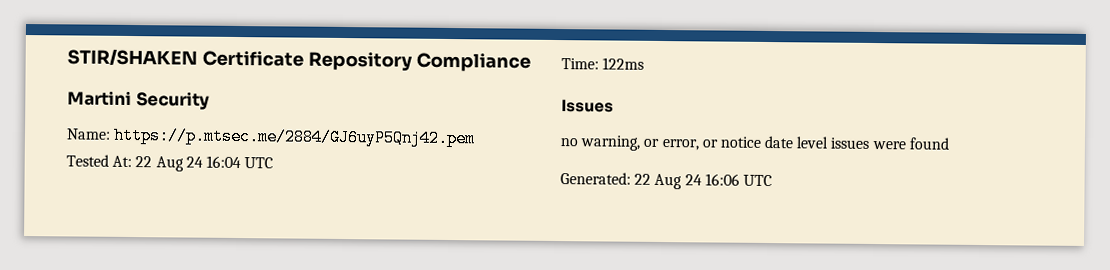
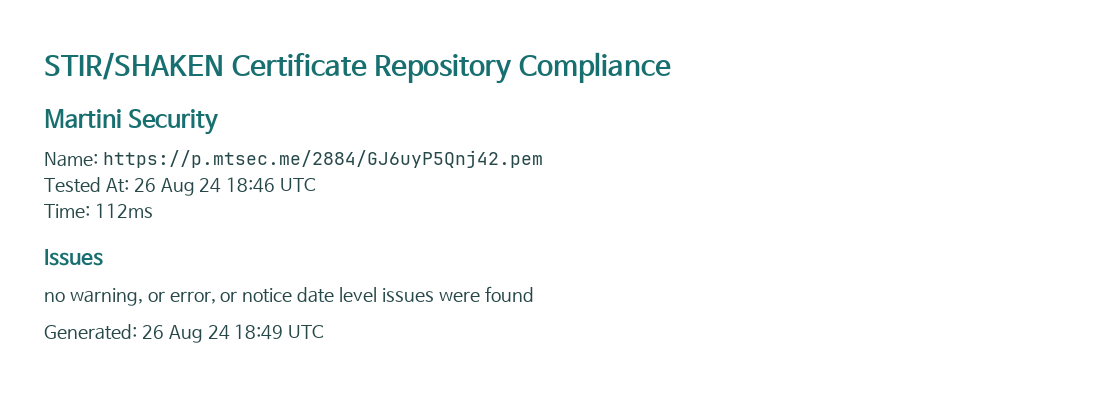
[135,155,241,172] 22 Aug 24 16:04 -> [133,177,276,196] 26 Aug 24 18:46
[602,57,645,70] 122ms -> [94,203,153,218] 112ms
[634,173,740,190] 22 Aug 24 16:06 -> [141,324,284,343] 26 Aug 24 18:49

